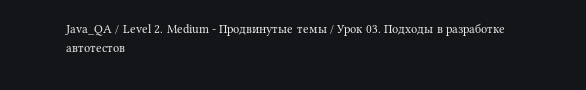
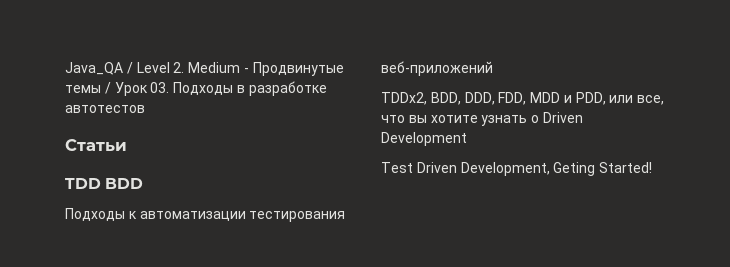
(125, 48) none -> [65,139,127,151] [65,178,144,189] [65,208,346,222] [381,61,493,76] [381,92,665,105] [381,112,583,126] [381,132,467,146] [381,162,653,176] // Статьи // TDD BDD // Подходы к автоматизации тестирования веб-приложений // TDDx2, BDD, DDD, FDD, MDD и PDD, или все, что вы хотите узнать о Driven Development // Test Driven Development, Geting Started!

